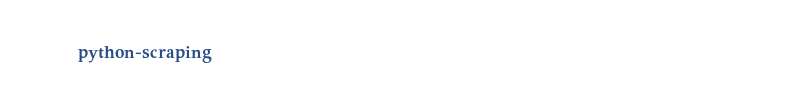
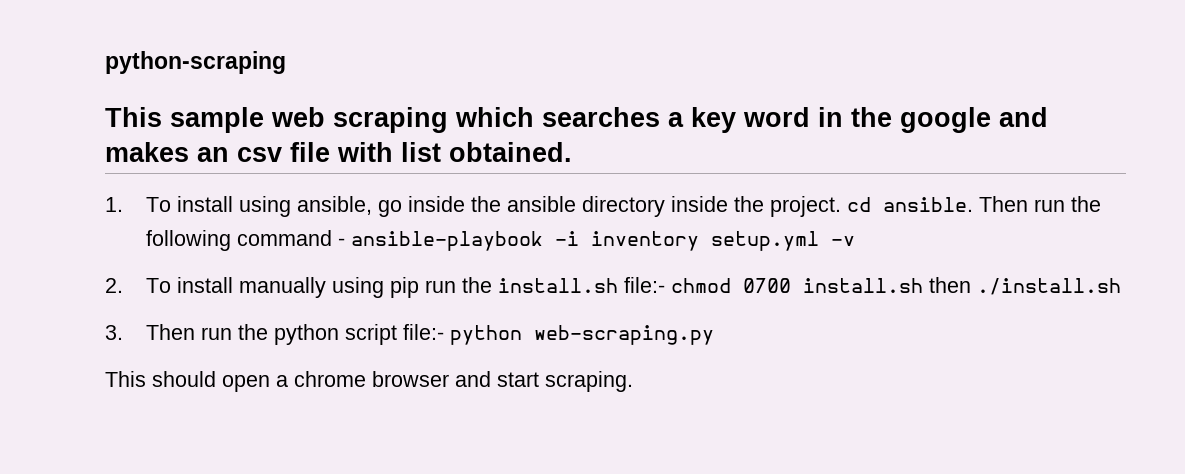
(212, 54) none -> [105,107,1048,133] [105,142,572,162] [105,196,1102,217] [146,230,856,251] [105,277,1122,298] [105,324,715,345] [105,371,633,392] // This sample web scraping which searches a key word in the google and makes an csv file with list obtained. // 1. To install using ansible, go inside the ansible directory inside the project. cd ansible. Then run the following command - ansible-playbook -i inventory setup.yml -v // 2. To install manually using pip run the install.sh file:- chmod 0700 install.sh then ./install.sh // 3. Then run the python script file:- python web-scraping.py // This should open a chrome browser and start scraping.

